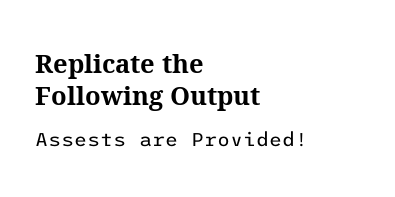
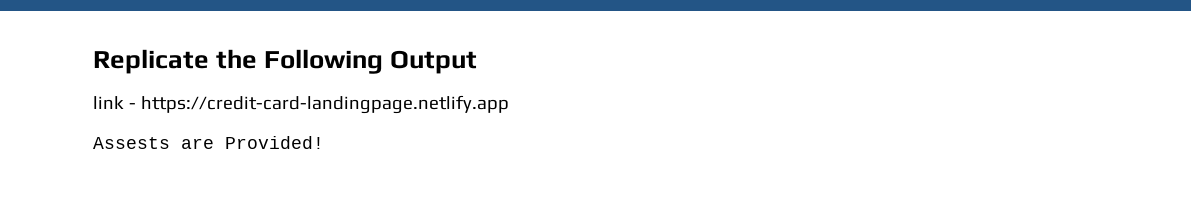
(260, 99) none -> [93,95,509,114] // link - https://credit-card-landingpage.netlify.app

